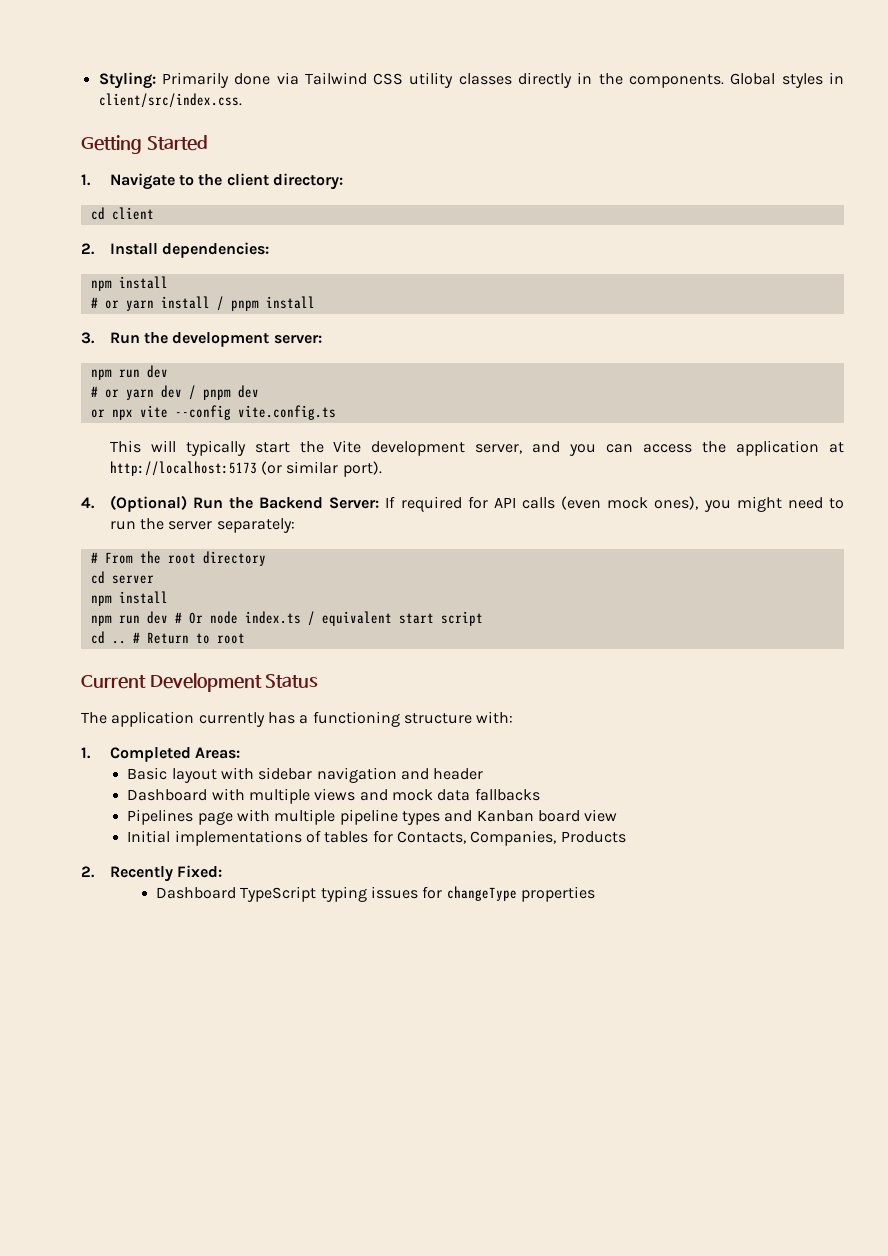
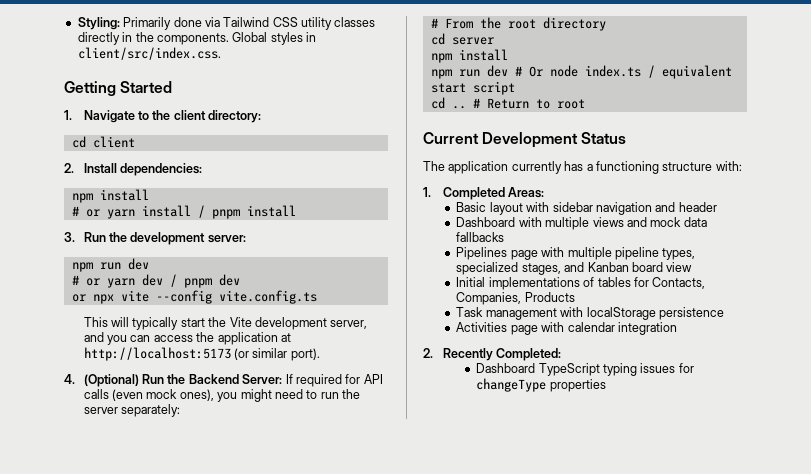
[401,811,440,825] types -> [662,248,696,260] [456,262,561,275] types, specialized stages,
(626, 837) none -> [456,307,724,320] [456,322,677,335] // Task management with localStorage persistence // Activities page with calendar integration
[177,865,223,878] Fixed: -> [496,348,562,361] Completed:

